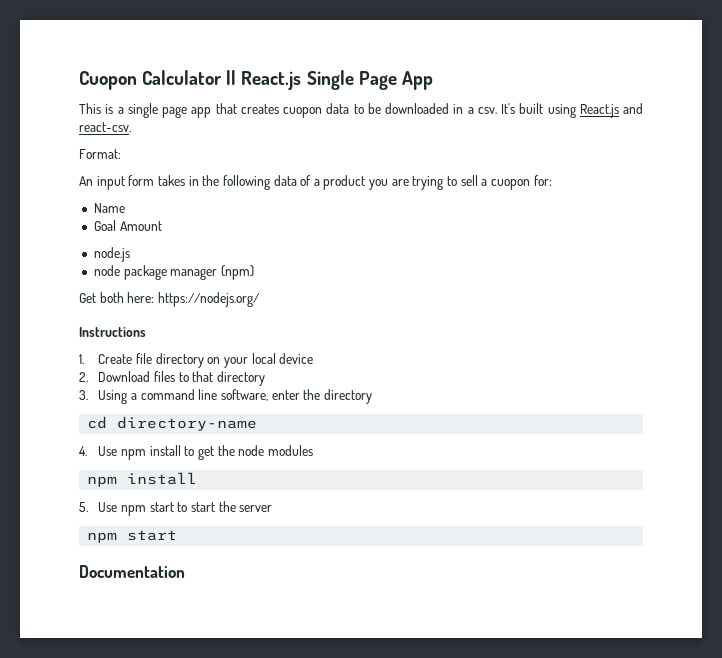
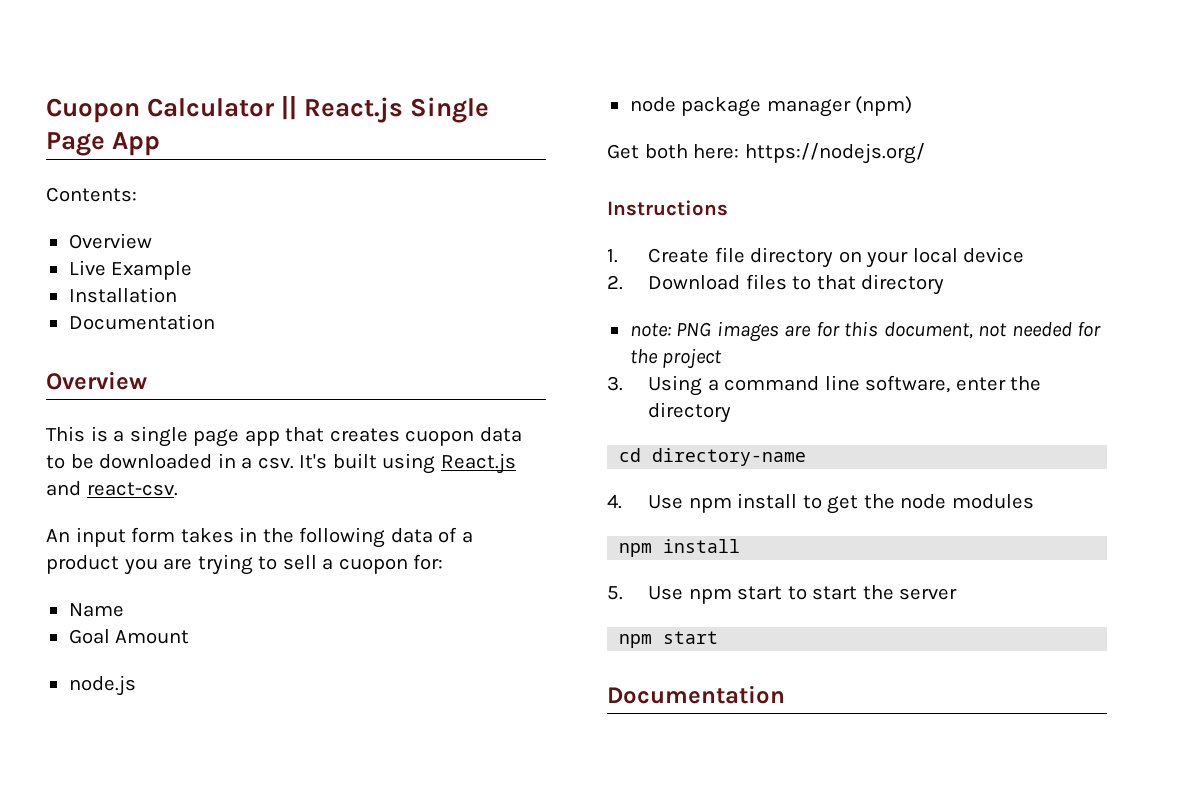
(433, 80) none -> [46,187,137,202] [68,233,152,249] [68,260,193,280] [68,287,177,303] [68,314,215,330] [46,371,147,390] // Contents: // Overview // Live Example // Installation // Documentation // Overview
[79,149,121,159] // Format: -> (178, 489) none
(265, 378) none -> [629,321,1102,342] [629,348,723,369] // note: PNG images are for this document, not needed for the project

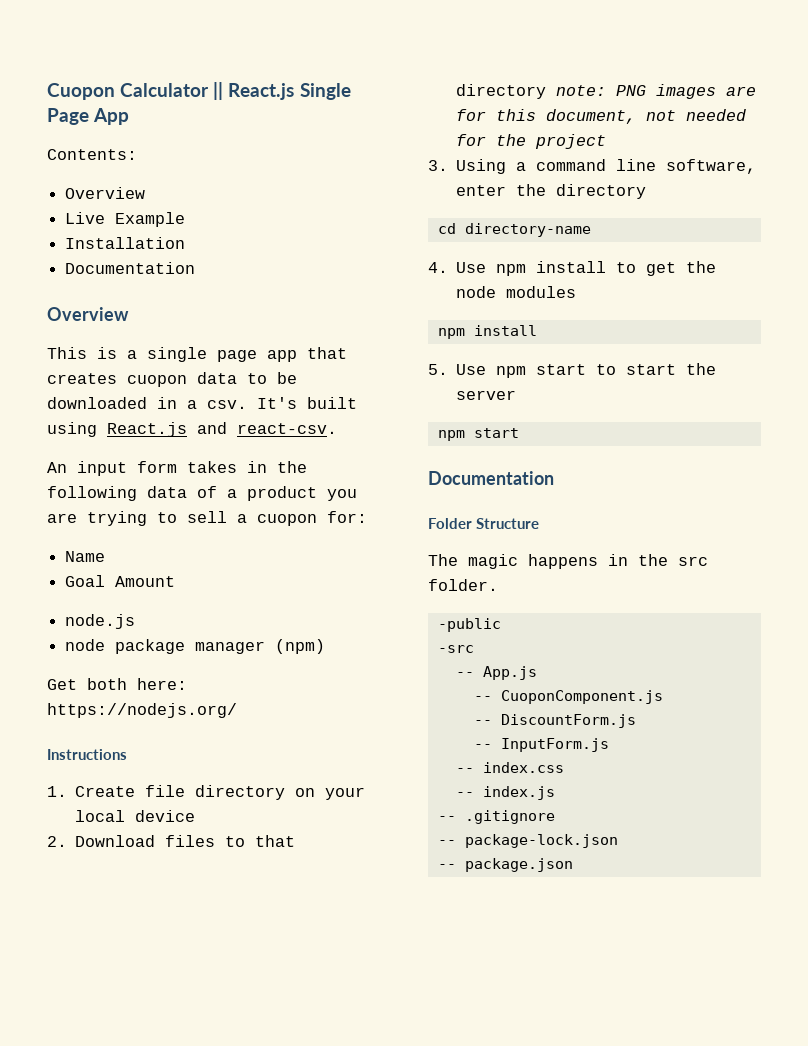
(945, 284) // -> (547, 91) none
(785, 694) none -> [428,518,540,529] [428,554,708,569] [428,579,498,591] [437,618,501,632] [437,645,474,653] [455,666,537,680] [473,690,663,704] [473,714,636,728] [473,738,609,752] [455,762,564,773] [455,786,555,800] [437,810,555,824] [437,834,618,848] [437,858,573,872] // Folder Structure // The magic happens in the src folder. // -public // -src // -- App.js // -- CuoponComponent.js // -- DiscountForm.js // -- InputForm.js // -- index.css // -- index.js // -- .gitignore // -- package-lock.json // -- package.json

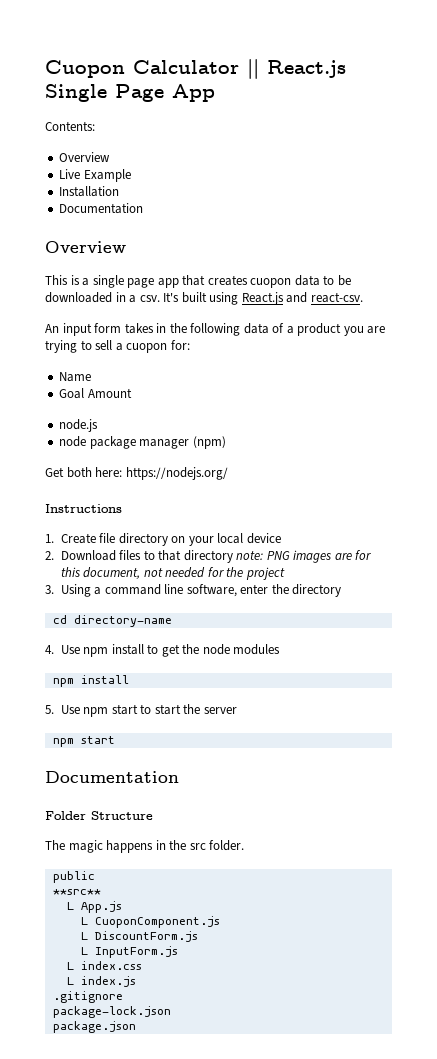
[437,618,501,632] [437,645,474,653] [455,672,474,677] -public // -src // -- -> [52,871,95,883] [52,889,101,895] [66,902,74,910] public // **src** // L
[473,696,492,701] -- -> [80,917,88,925] L
[473,720,492,725] -- -> [80,932,88,940] L
[473,744,492,749] -- -> [80,947,88,955] L
[455,768,474,773] -- -> [66,962,74,970] L
[455,792,474,797] -- -> [66,977,74,985] L
[437,816,456,821] -- -> (136, 981) none
[437,840,456,845] -- -> (123, 997) none
[437,864,456,869] -- -> (171, 1012) none

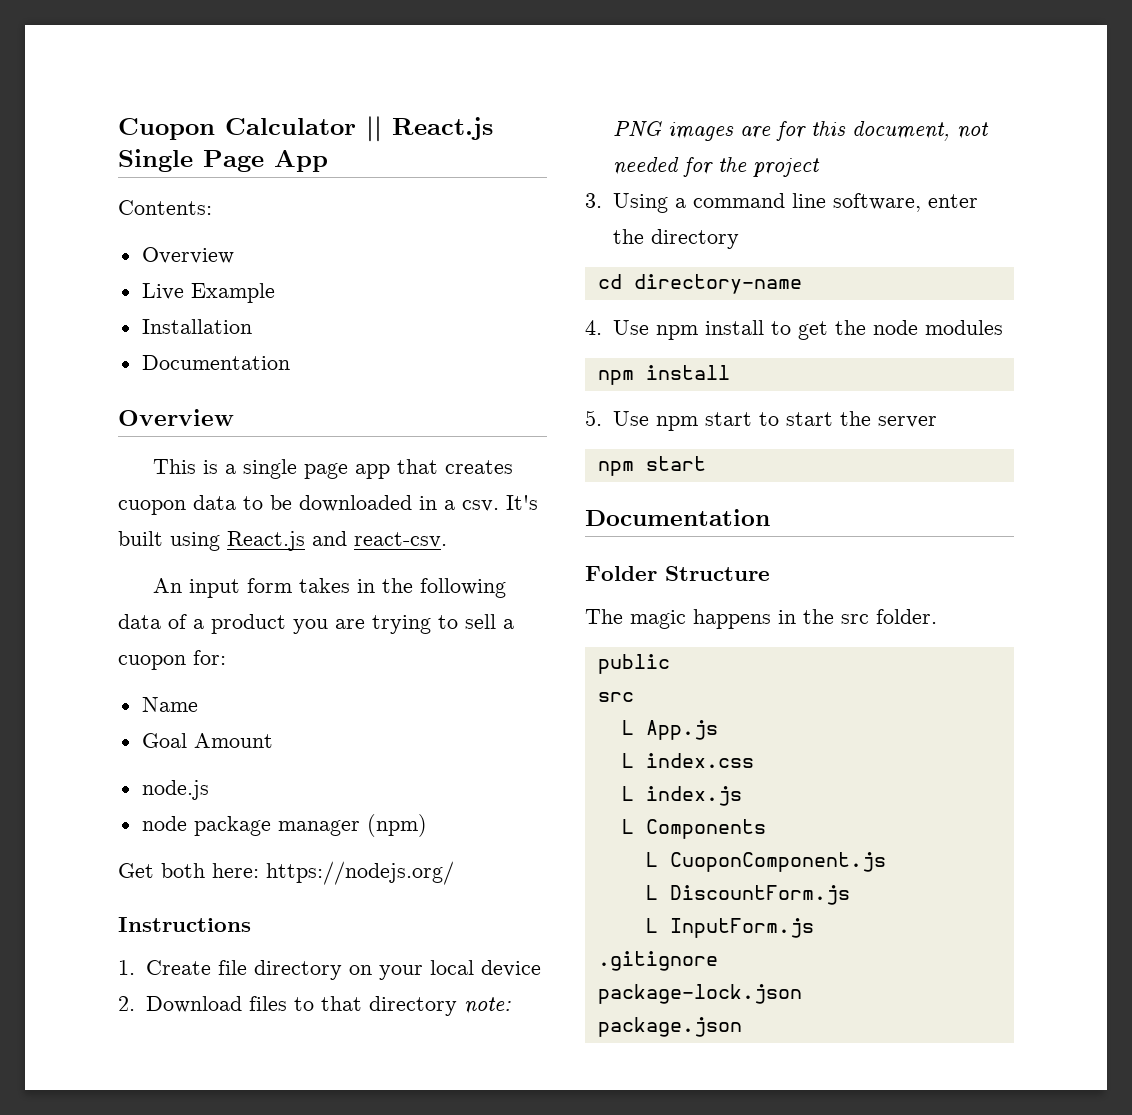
[52,889,101,895] **src** -> [597,692,634,702] src
(122, 907) none -> [621,753,754,768] [621,786,742,806] [621,819,766,839] // L index.css // L index.js // L Components
[66,961,142,970] [66,976,136,987] // L index.css // L index.js -> (814, 928) none

